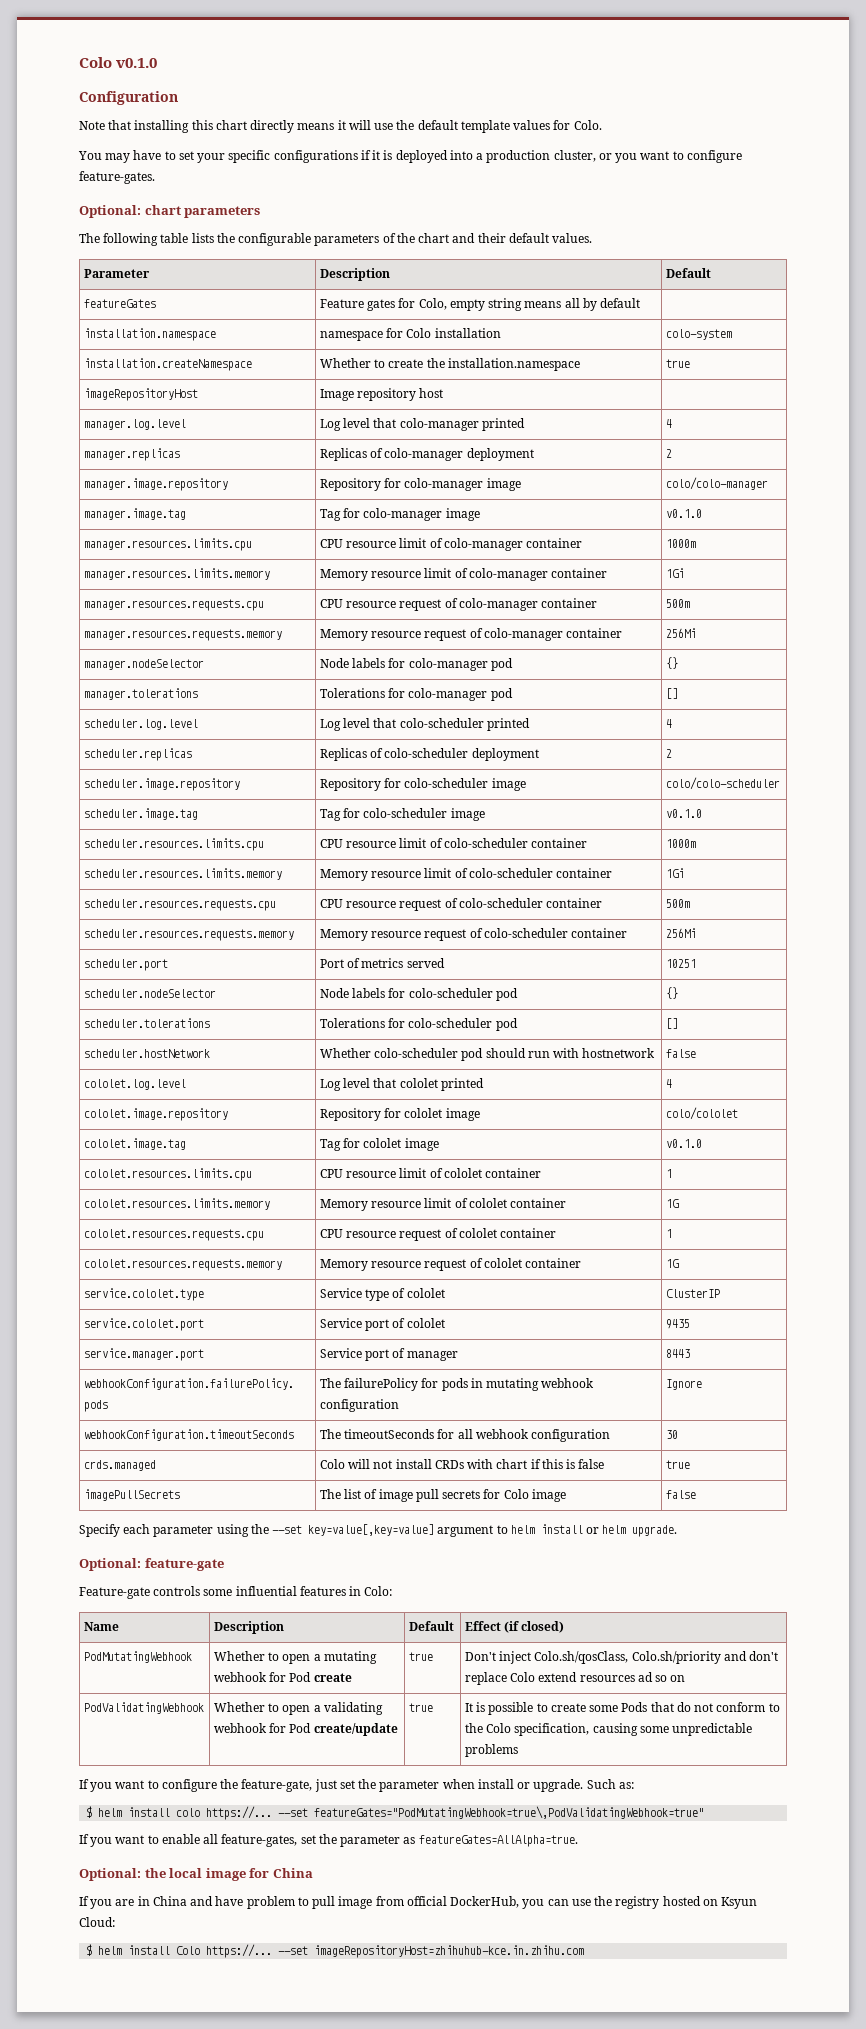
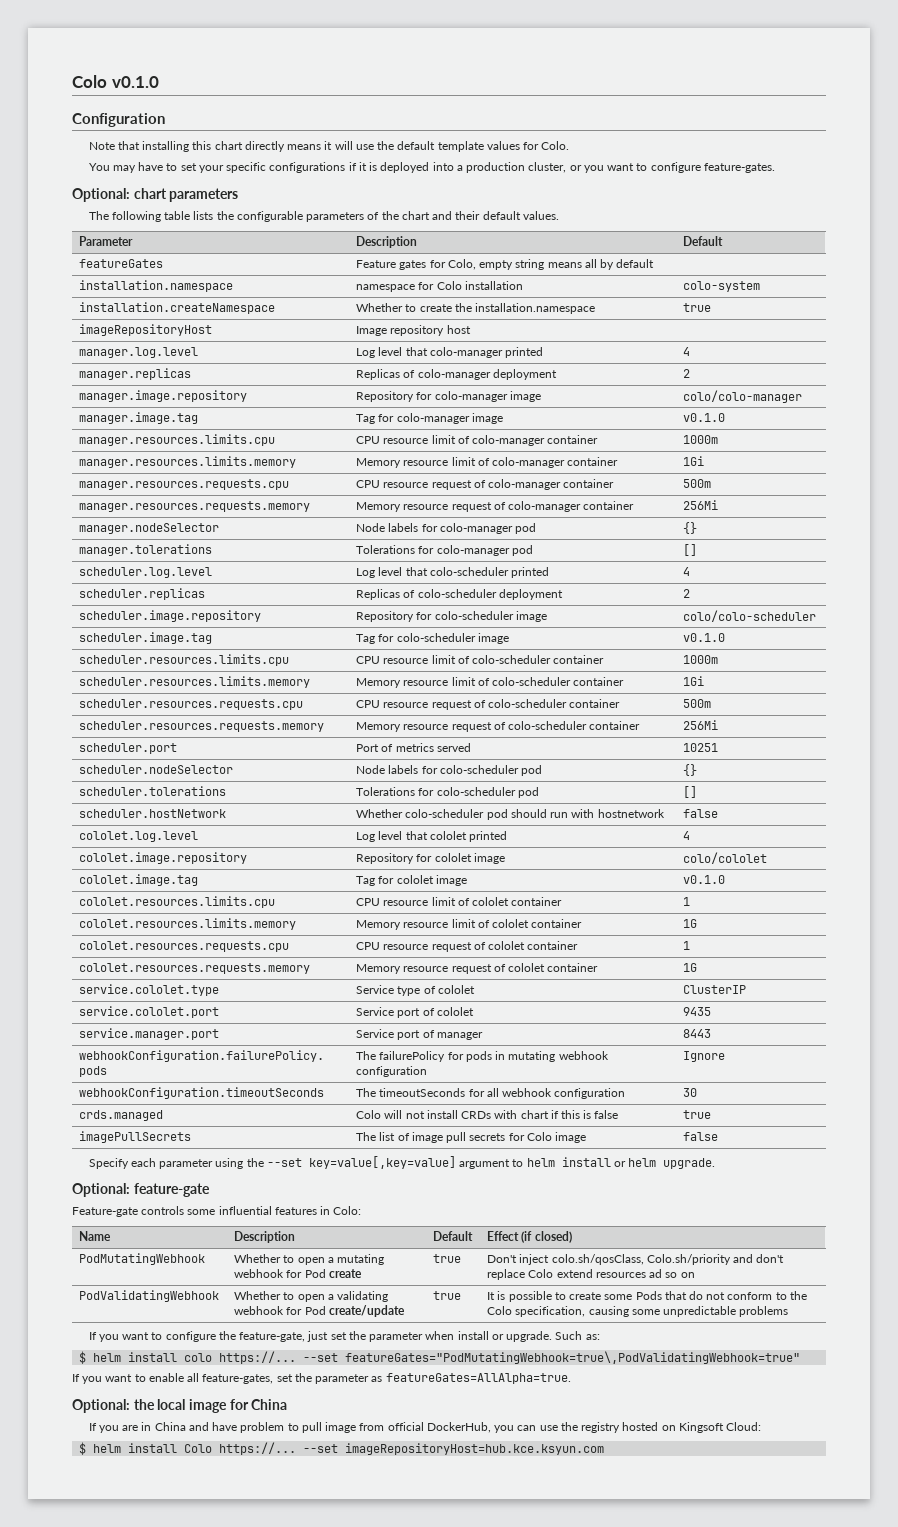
[534,1651,629,1664] Colo.sh/qosClass, -> [551,1254,644,1265] colo.sh/qosClass,
[721,1897,758,1909] Ksyun -> [678,1422,724,1433] Kingsoft
[314,1945,585,1958] imageRepositoryHost=zhihuhub-kce.in.zhihu.com -> [345,1443,605,1455] imageRepositoryHost=hub.kce.ksyun.com

